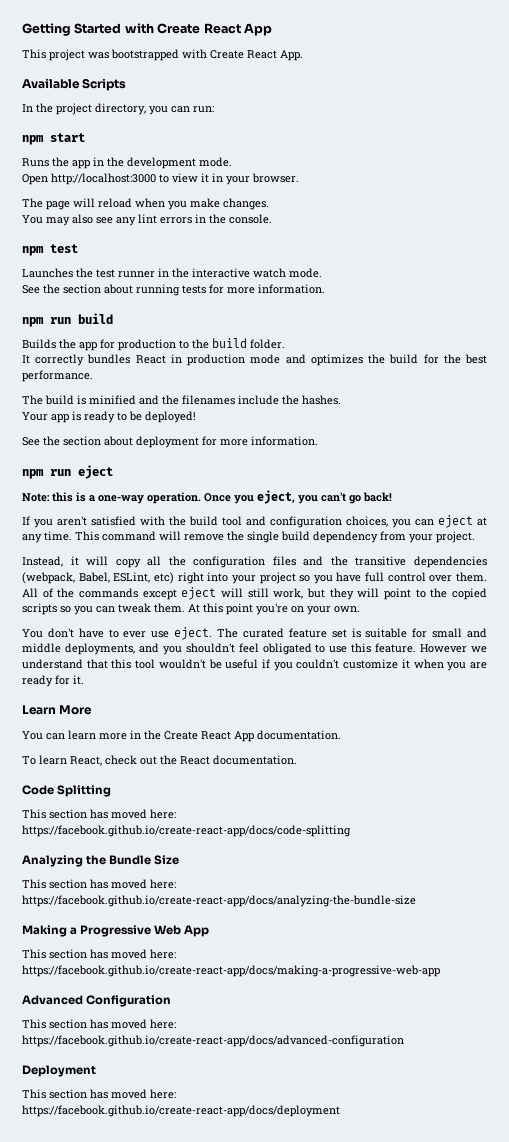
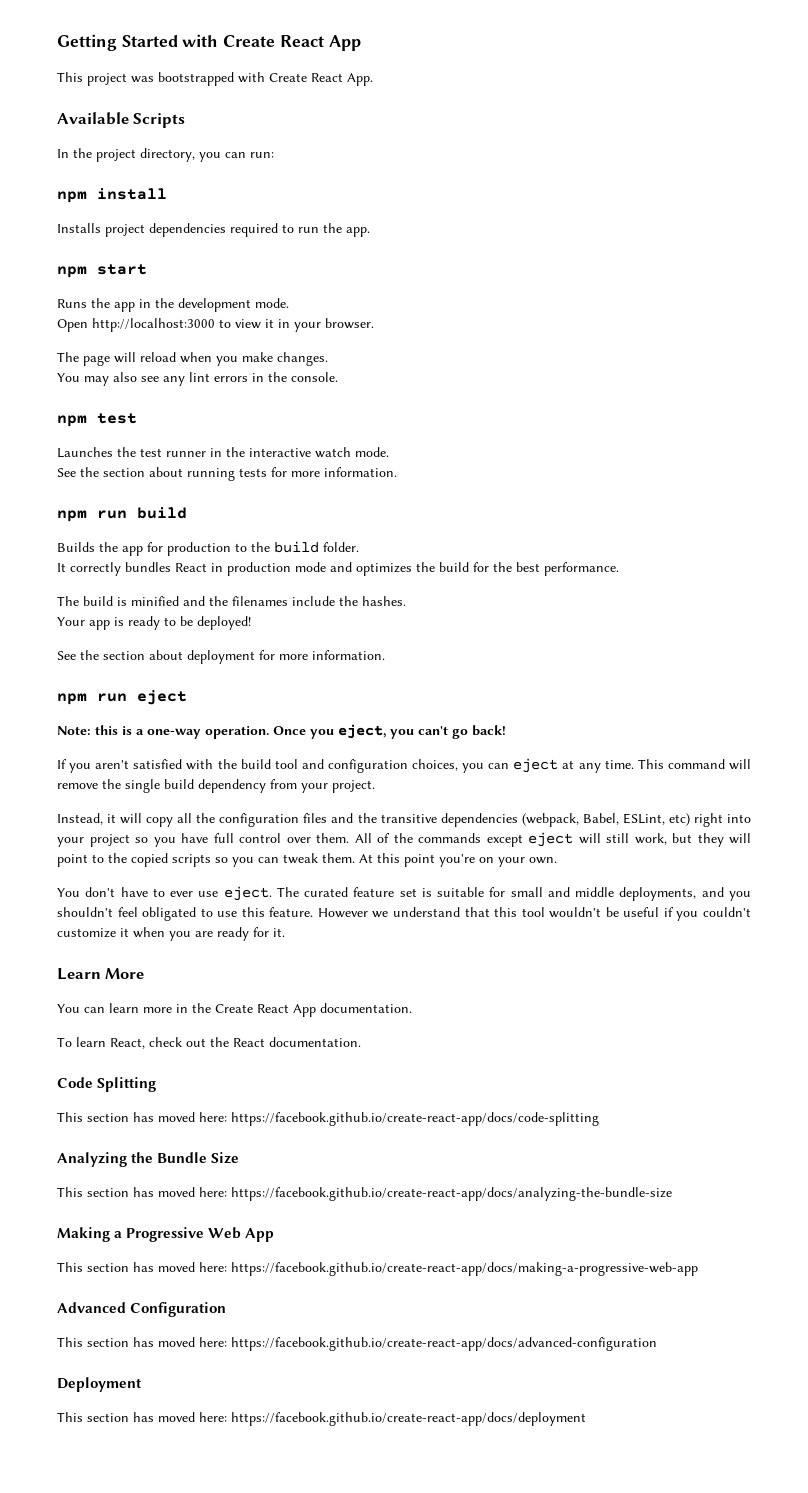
(214, 109) none -> [57,188,167,203] [57,223,370,237] // npm install // Installs project dependencies required to run the app.

